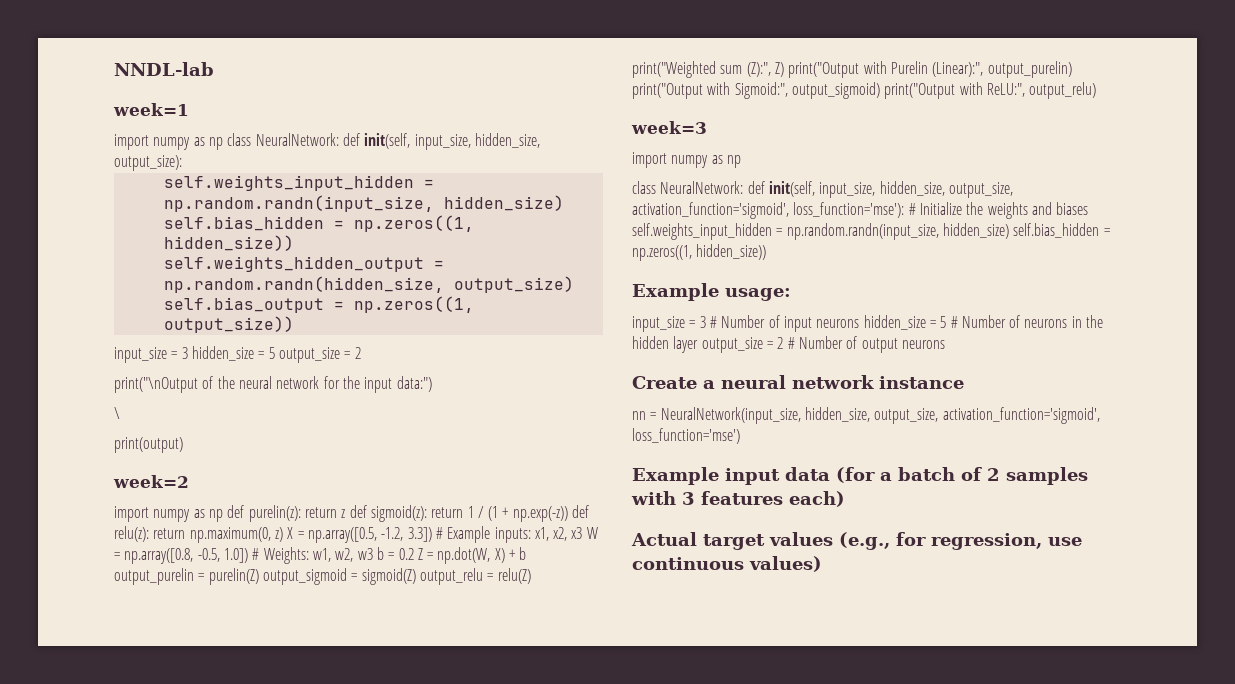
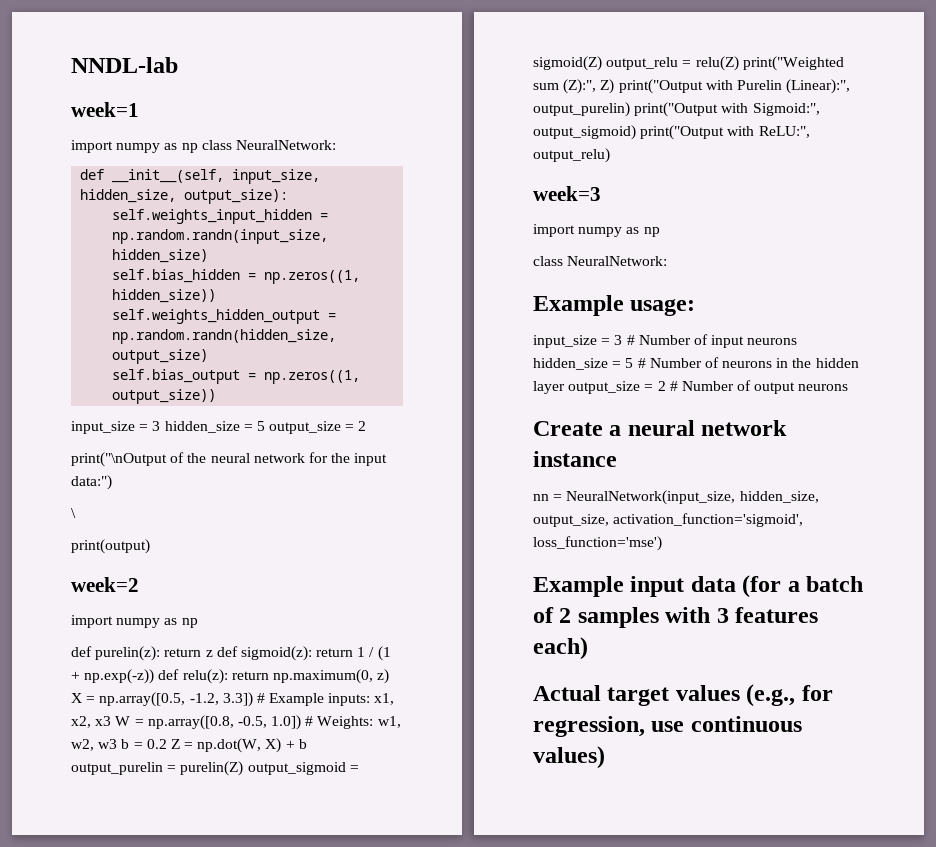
[342,133,411,149] def init(self, -> [80,169,225,183] // def __init__(self,
(223, 515) none -> (198, 623) //
[747,181,1013,198] [632,202,1089,219] [632,223,1110,240] [632,244,767,261] def init(self, input_size, hidden_size, output_size, activation_function='sigmoid', loss_function='mse'): # Initialize the weights and biases self.weights_input_hidden = np.random.randn(input_size, hidden_size) self.bias_hidden = np.zeros((1, hidden_size)) -> (668, 261) none

